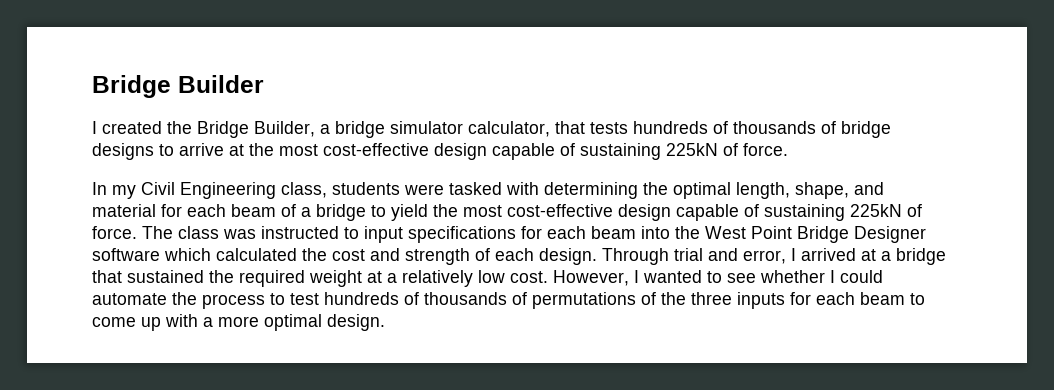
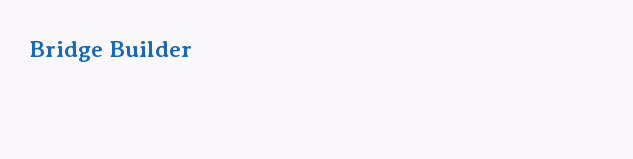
[92,121,891,138] [92,143,788,160] [92,182,884,199] [92,204,922,221] [92,226,926,243] [92,248,946,265] [92,270,883,287] [92,292,925,309] [92,314,385,331] // I created the Bridge Builder, a bridge simulator calculator, that tests hundreds of thousands of bridge designs to arrive at the most cost-effective design capable of sustaining 225kN of force. // In my Civil Engineering class, students were tasked with determining the optimal length, shape, and material for each beam of a bridge to yield the most cost-effective design capable of sustaining 225kN of force. The class was instructed to input specifications for each beam into the West Point Bridge Designer software which calculated the cost and strength of each design. Through trial and error, I arrived at a bridge that sustained the required weight at a relatively low cost. However, I wanted to see whether I could automate the process to test hundreds of thousands of permutations of the three inputs for each beam to come up with a more optimal design. -> (193, 49) none

